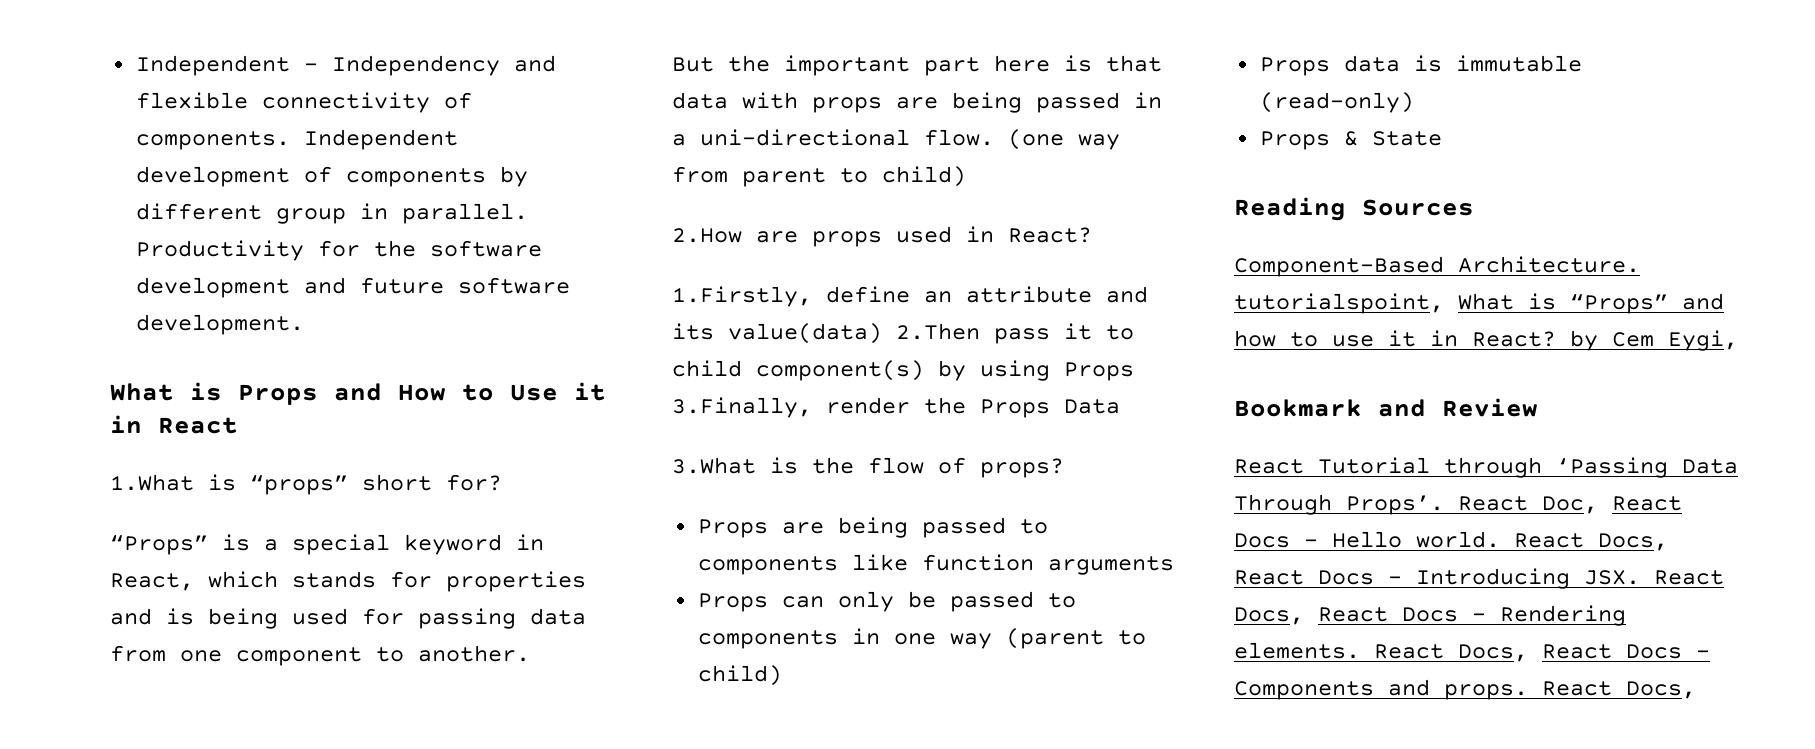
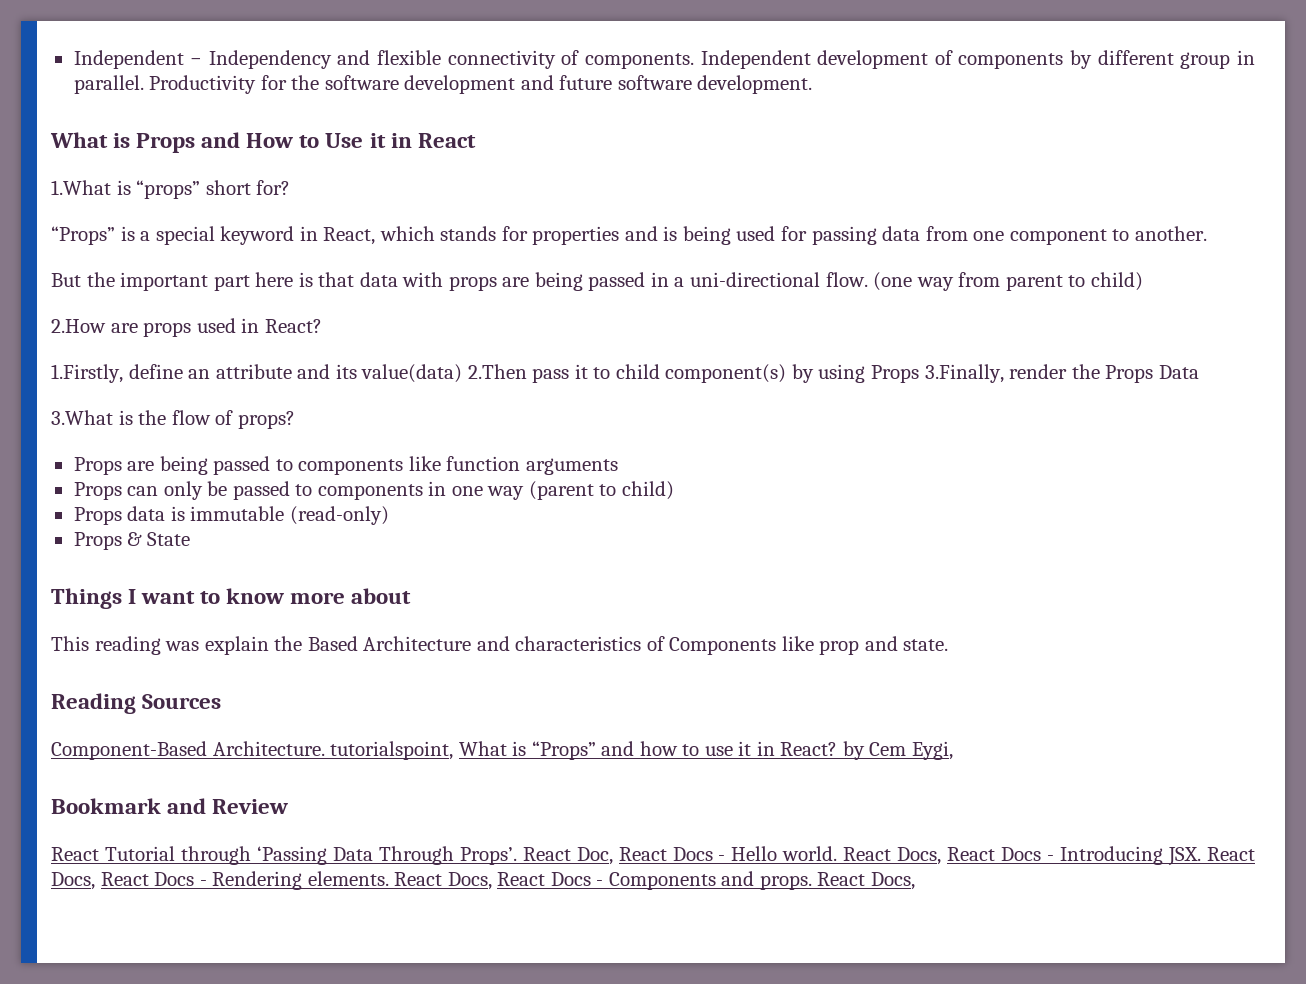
(1442, 138) none -> [51,588,412,609] [51,636,949,655] // Things I want to know more about // This reading was explain the Based Architecture and characteristics of Components like prop and state.

